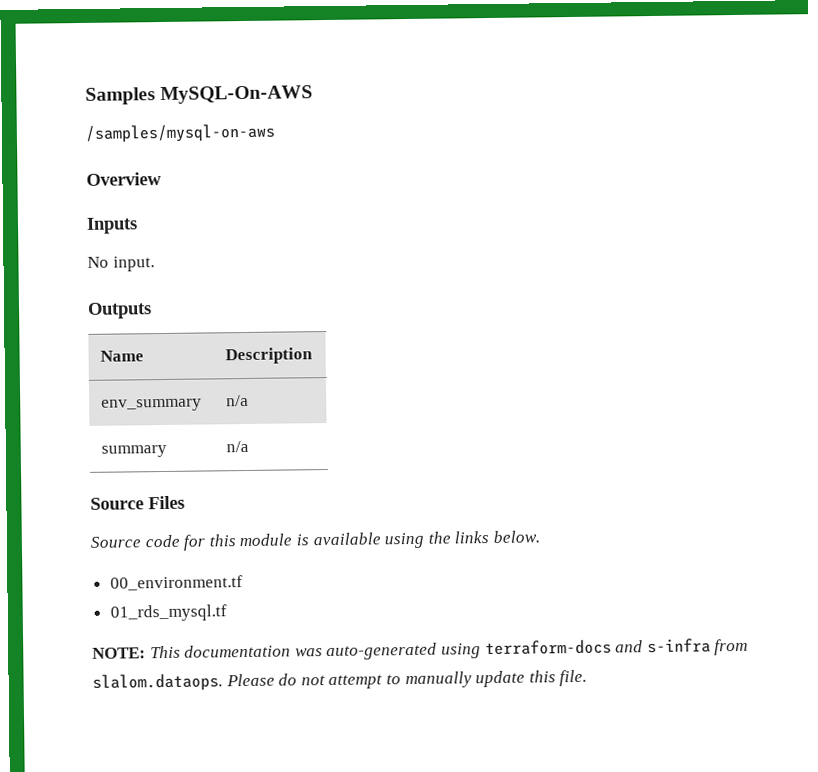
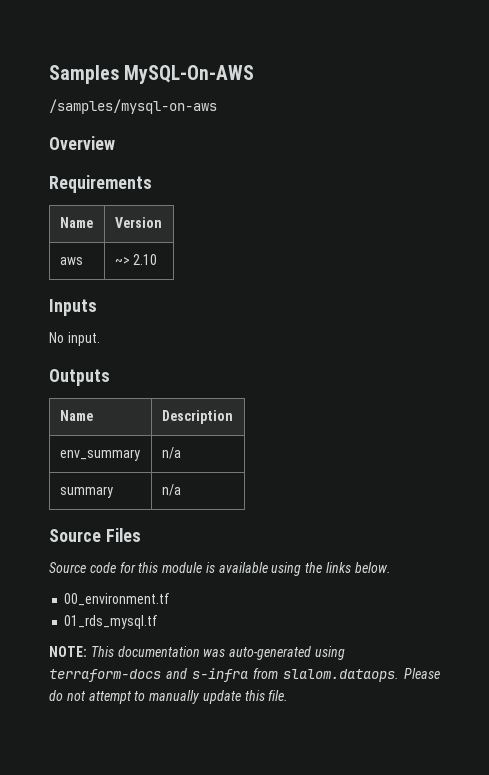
(162, 179) none -> [49,175,152,193] [59,217,93,228] [114,217,162,228] [59,257,83,265] [114,254,158,265] // Requirements // Name | Version // aws | ~> 2.10

